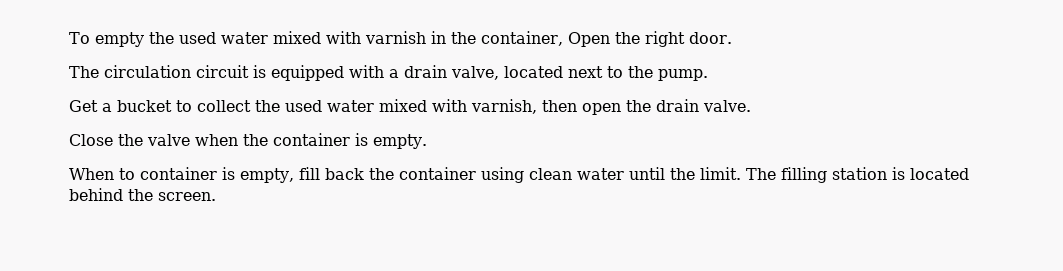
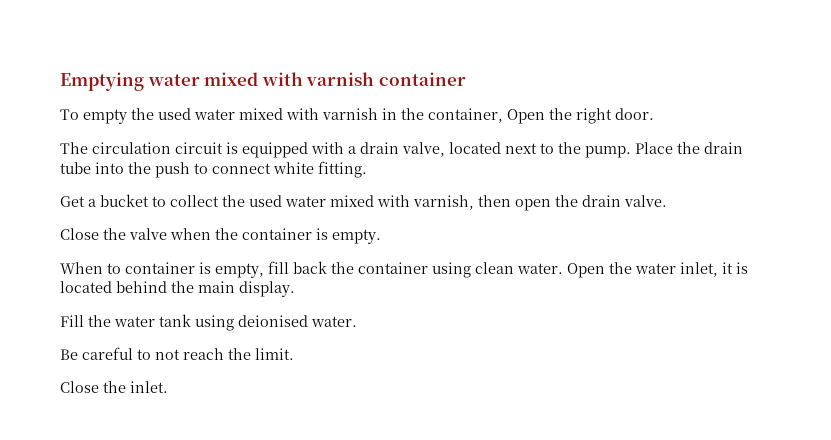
(69, 38) none -> [60,72,466,91] Emptying water mixed with varnish container //
(708, 75) none -> [635,142,743,154] [60,161,367,178] Place the drain tube into the push to connect white fitting.
[576,167,969,183] [69,188,216,201] water until the limit. The filling station is located behind the screen. -> [517,262,748,278] [60,281,295,297] [60,314,357,331] [60,347,294,360] [60,381,168,393] water. Open the water inlet, it is located behind the main display. // Fill the water tank using deionised water. // Be careful to not reach the limit. // Close the inlet.

